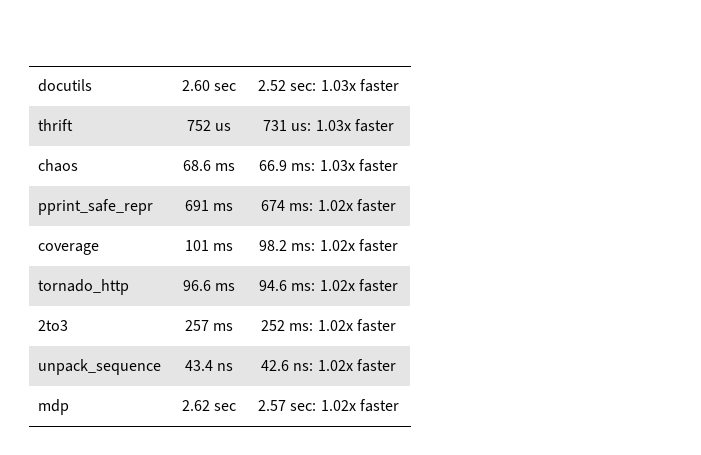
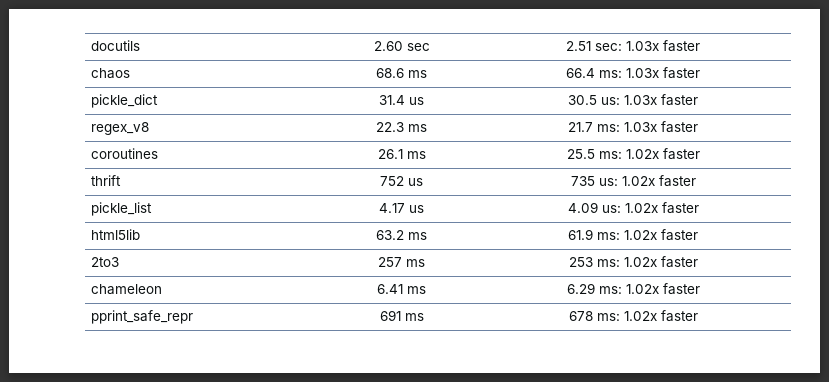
[258,80,287,91] 2.52 -> [566,41,591,51] 2.51
[38,119,74,131] [186,120,232,131] [263,119,394,132] // thrift | 752 us | 731 us: 1.03x faster -> (701, 46) none
[259,159,398,172] [38,199,154,215] [184,200,234,211] [261,199,396,212] [38,243,100,255] [184,240,234,251] [259,239,398,252] [38,279,130,295] [182,280,236,291] [259,280,288,291] 66.9 ms: 1.03x faster // pprint_safe_repr | 691 ms | 674 ms: 1.02x faster // coverage | 101 ms | 98.2 ms: 1.02x faster // tornado_http | 96.6 ms | 94.6 -> [566,67,701,79] [91,94,159,108] [379,95,424,105] [568,94,699,106] [91,122,150,135] [376,122,427,132] [568,121,699,133] [91,148,159,159] [377,149,426,159] [566,148,700,160] [91,175,122,186] [380,176,423,186] [570,175,696,187] [91,202,153,216] [379,203,424,213] [567,202,699,214] [91,229,141,240] [376,230,427,240] [568,229,593,240] 66.4 ms: 1.03x faster // pickle_dict | 31.4 us | 30.5 us: 1.03x faster // regex_v8 | 22.3 ms | 21.7 ms: 1.03x faster // coroutines | 26.1 ms | 25.5 ms: 1.02x faster // thrift | 752 us | 735 us: 1.02x faster // pickle_list | 4.17 us | 4.09 us: 1.02x faster // html5lib | 63.2 ms | 61.9
[261,319,396,332] [38,359,162,375] [184,360,234,371] [261,359,396,372] [38,399,70,415] [181,400,237,411] [258,400,317,411] 252 ms: 1.02x faster // unpack_sequence | 43.4 ns | 42.6 ns: 1.02x faster // mdp | 2.62 sec | 2.57 sec: -> [568,256,698,268] [91,284,163,295] [377,284,426,294] [566,283,700,295] [91,310,194,324] [379,310,424,321] [568,311,620,321] 253 ms: 1.02x faster // chameleon | 6.41 ms | 6.29 ms: 1.02x faster // pprint_safe_repr | 691 ms | 678 ms:

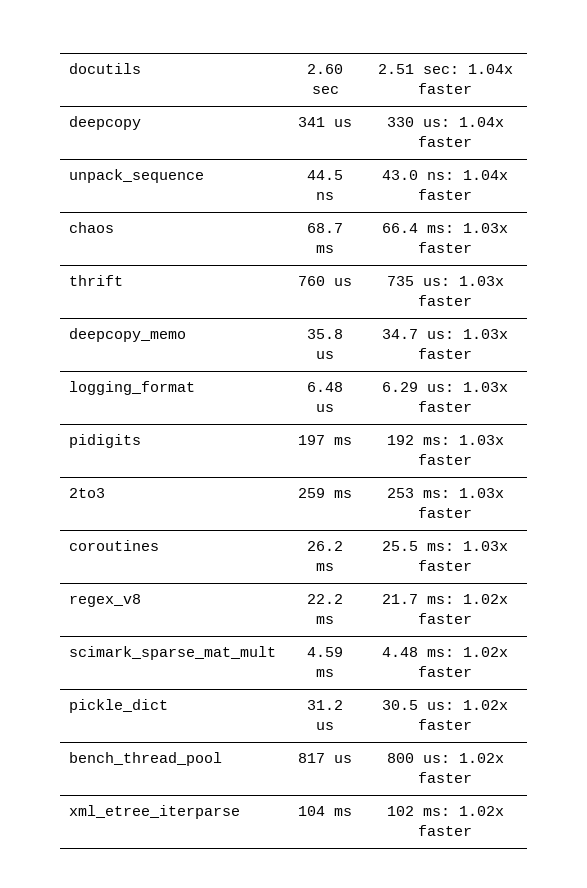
[626,41,660,51] 1.03x -> [467,64,513,74] [418,83,472,94] [69,116,142,130] [298,117,352,127] [386,117,504,127] [418,136,472,147] [69,169,205,183] [307,170,343,180] [316,192,334,200] [382,170,508,180] 1.04x faster // deepcopy | 341 us | 330 us: 1.04x faster // unpack_sequence | 44.5 ns | 43.0 ns: 1.04x
[376,68,404,78] 68.6 -> [307,223,343,233] 68.7
[91,94,159,108] [379,95,424,105] [568,94,699,106] [91,122,150,135] [376,122,427,132] [568,122,593,132] pickle_dict | 31.4 us | 30.5 us: 1.03x faster // regex_v8 | 22.3 ms | 21.7 -> [69,275,124,286] [298,276,352,286] [386,276,504,286] [418,295,472,306] [69,328,187,342] [307,329,343,339] [316,351,334,359] [382,329,508,339] [418,348,472,359] [69,381,196,395] [307,382,343,392] [316,404,334,412] [382,382,508,392] [418,401,472,412] [69,434,142,448] [298,435,352,445] [386,435,504,445] [418,454,472,465] [69,488,106,498] [298,488,352,498] [386,488,414,498] thrift | 760 us | 735 us: 1.03x faster // deepcopy_memo | 35.8 us | 34.7 us: 1.03x faster // logging_format | 6.48 us | 6.29 us: 1.03x faster // pidigits | 197 ms | 192 ms: 1.03x faster // 2to3 | 259 ms | 253
[377,149,403,159] 26.1 -> [307,541,343,551] 26.2
[625,148,700,160] [91,175,122,186] [380,176,423,186] [570,175,696,187] [91,202,153,216] [379,203,424,213] [567,202,699,214] [91,229,141,240] [376,230,427,240] [568,229,699,241] [91,257,120,267] [378,257,425,267] [568,256,698,268] [91,284,163,295] [377,284,426,294] [566,283,700,295] [91,310,194,324] [379,310,424,321] [568,310,698,322] 1.02x faster // thrift | 752 us | 735 us: 1.02x faster // pickle_list | 4.17 us | 4.09 us: 1.02x faster // html5lib | 63.2 ms | 61.9 ms: 1.02x faster // 2to3 | 257 ms | 253 ms: 1.02x faster // chameleon | 6.41 ms | 6.29 ms: 1.02x faster // pprint_safe_repr | 691 ms | 678 ms: 1.02x faster -> [463,541,508,551] [418,560,472,571] [69,594,142,607] [307,594,343,604] [316,616,334,624] [382,594,508,604] [418,613,472,624] [69,646,277,660] [307,647,343,657] [316,669,334,677] [382,647,508,657] [418,666,472,677] [69,699,169,713] [307,700,343,710] [316,722,334,730] [382,700,508,710] [418,719,472,730] [69,752,223,766] [298,753,352,763] [386,753,504,763] [418,772,472,783] [69,805,241,819] [298,806,352,816] [386,806,504,816] [418,825,472,836] 1.03x faster // regex_v8 | 22.2 ms | 21.7 ms: 1.02x faster // scimark_sparse_mat_mult | 4.59 ms | 4.48 ms: 1.02x faster // pickle_dict | 31.2 us | 30.5 us: 1.02x faster // bench_thread_pool | 817 us | 800 us: 1.02x faster // xml_etree_iterparse | 104 ms | 102 ms: 1.02x faster

